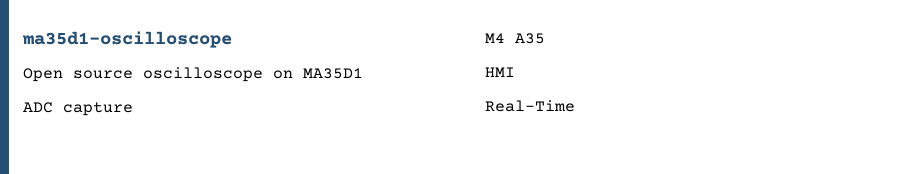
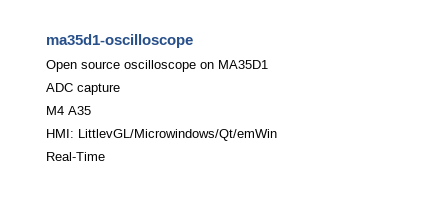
[485,67,515,77] HMI -> [46,129,277,141] HMI: LittlevGL/Microwindows/Qt/emWin

